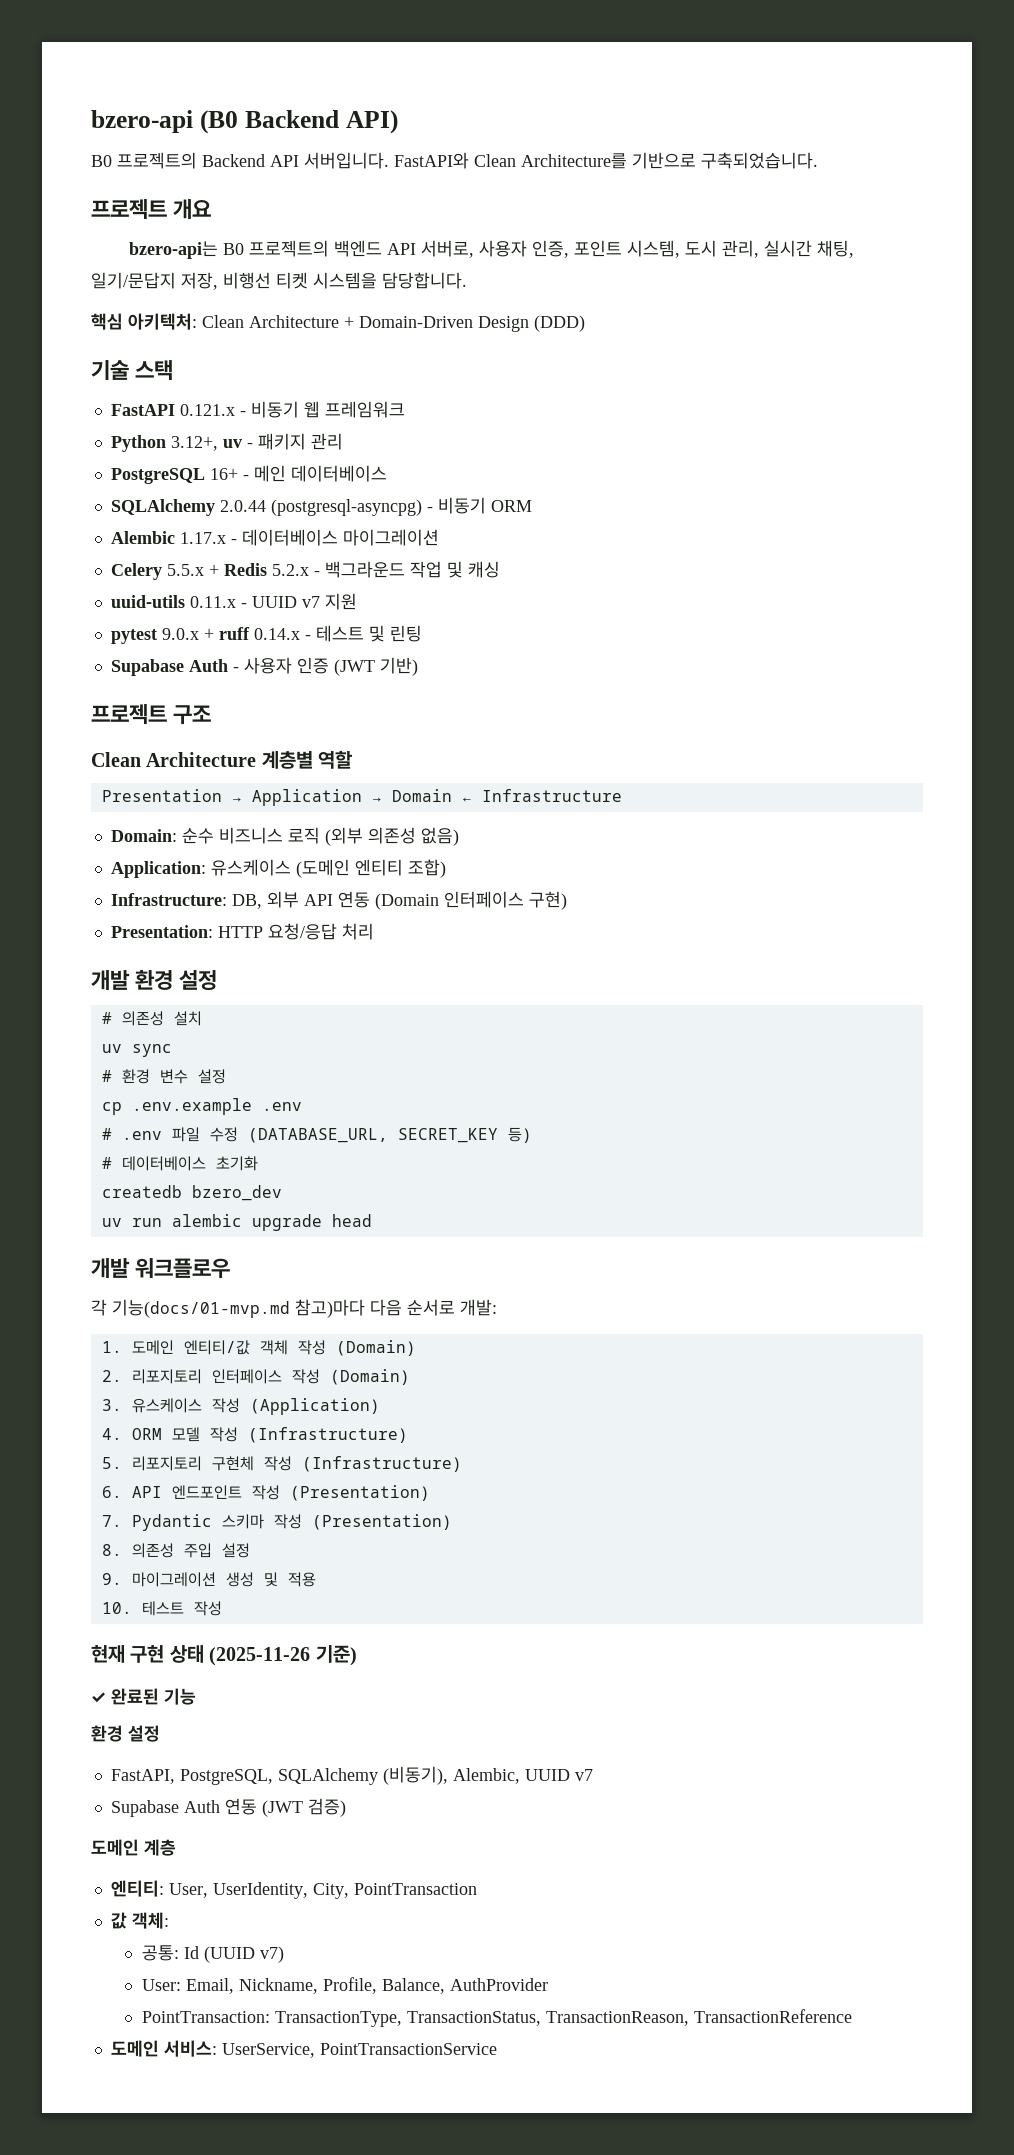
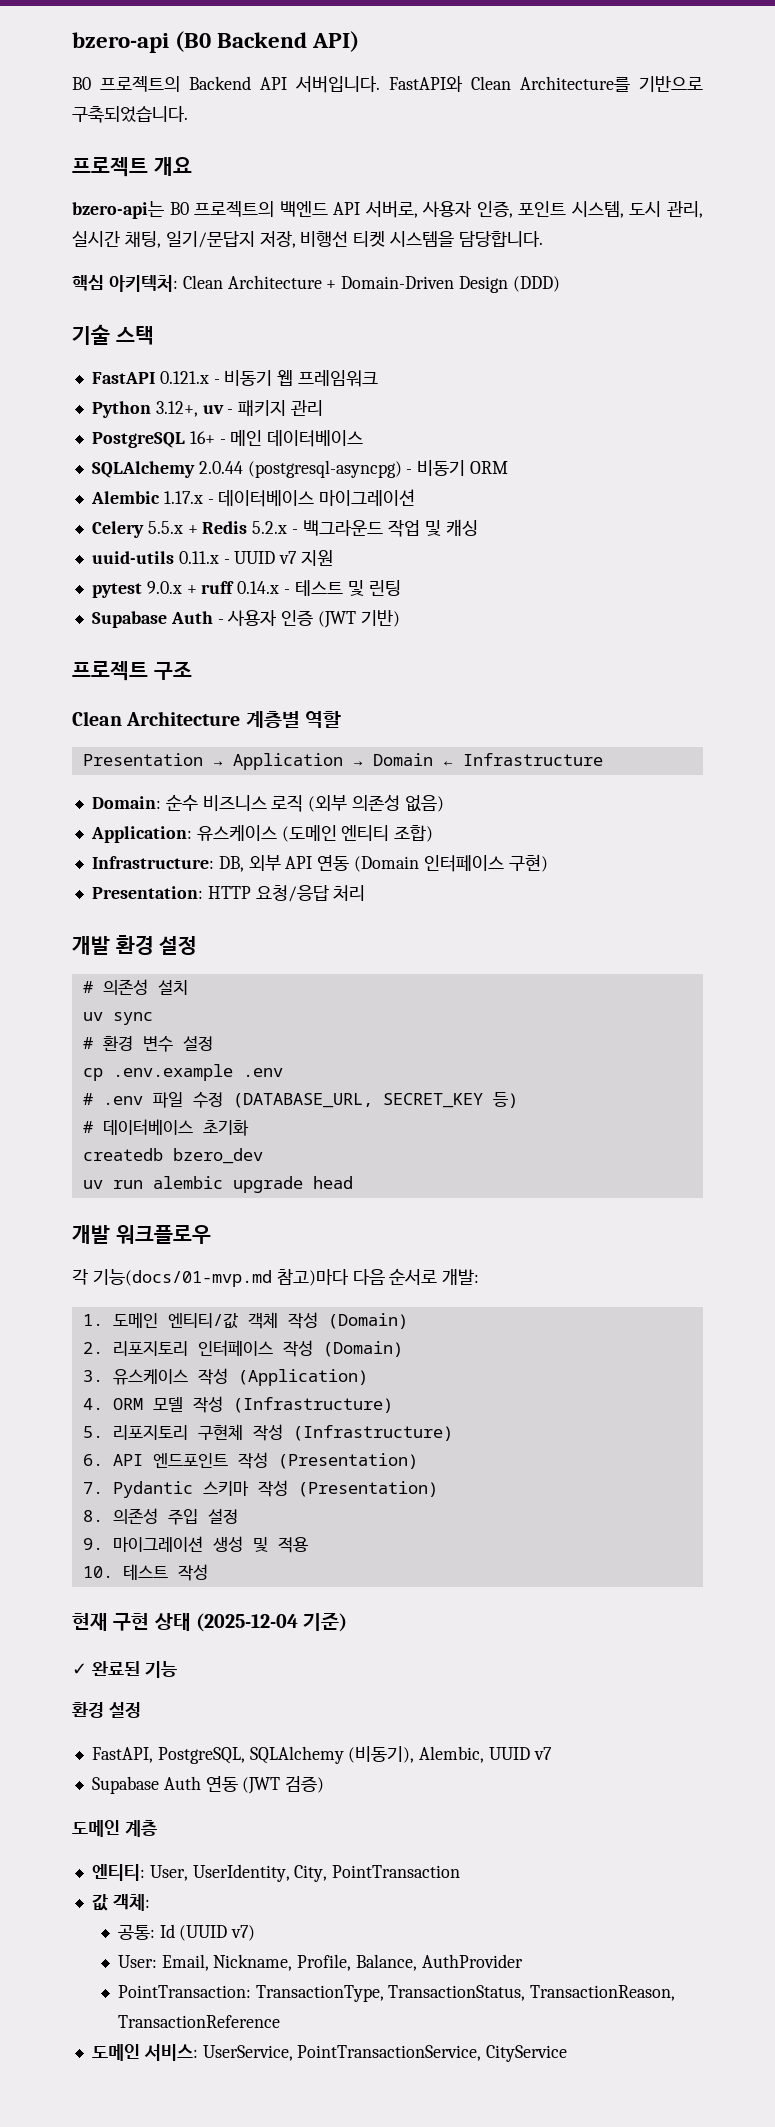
[209,1647,311,1666] (2025-11-26 -> [195,1613,298,1632] (2025-12-04
[319,2043,497,2055] PointTransactionService -> [297,2045,568,2062] PointTransactionService, CityService

